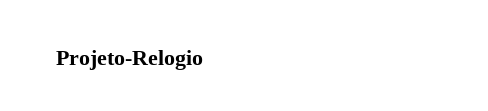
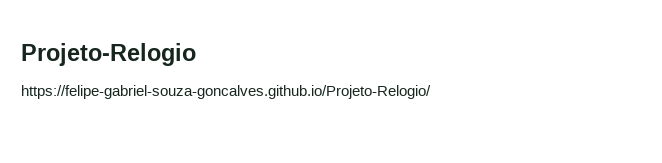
(203, 60) none -> [21,85,431,99] // https://felipe-gabriel-souza-goncalves.github.io/Projeto-Relogio/

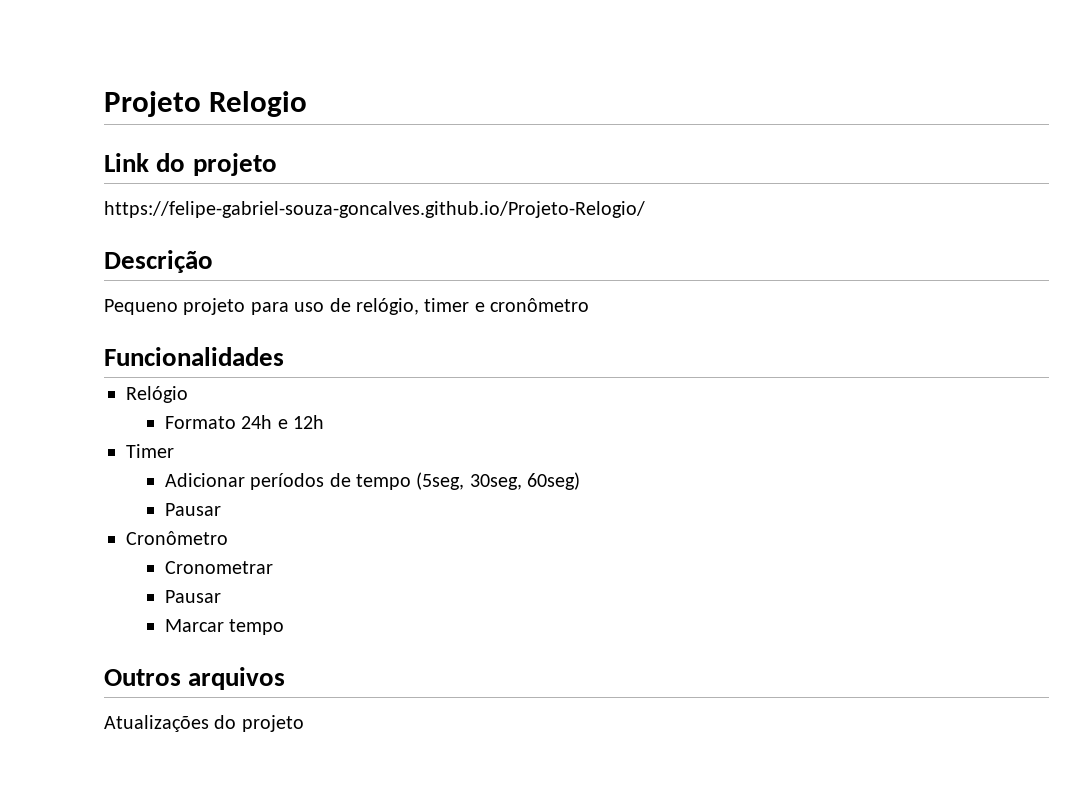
[21,43,196,66] [21,85,431,99] Projeto-Relogio // https://felipe-gabriel-souza-goncalves.github.io/Projeto-Relogio/ -> [104,91,308,117] [104,153,277,176] [104,201,645,218] [104,250,213,273] [104,298,590,315] [104,347,284,366] [126,386,188,403] [164,415,324,429] [126,444,174,458] [164,472,581,490] [164,503,221,516] [126,531,228,545] [164,561,273,574] [164,590,221,603] [164,619,285,635] [104,667,286,690] [104,715,304,732] Projeto Relogio // Link do projeto // https://felipe-gabriel-souza-goncalves.github.io/Projeto-Relogio/ // Descrição // Pequeno projeto para uso de relógio, timer e cronômetro // Funcionalidades // Relógio // Formato 24h e 12h // Timer // Adicionar períodos de tempo (5seg, 30seg, 60seg) // Pausar // Cronômetro // Cronometrar // Pausar // Marcar tempo // Outros arquivos // Atualizações do projeto

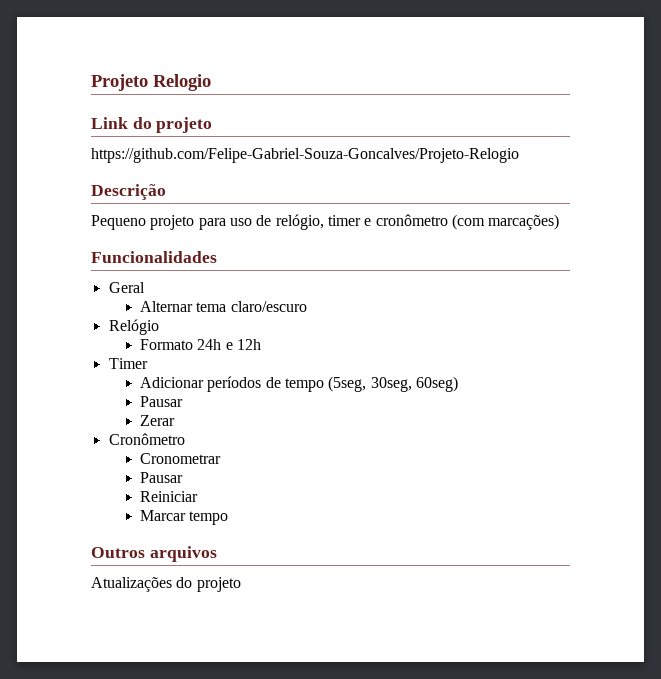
[104,201,645,218] https://felipe-gabriel-souza-goncalves.github.io/Projeto-Relogio/ -> [91,148,519,163] https://github.com/Felipe-Gabriel-Souza-Goncalves/Projeto-Relogio
(590, 305) none -> [451,214,560,230] (com marcações)
(284, 356) none -> [108,282,145,293] [140,301,307,312] // Geral // Alternar tema claro/escuro
(221, 509) none -> [140,415,176,426] // Zerar
(221, 596) none -> [140,491,199,502] // Reiniciar

